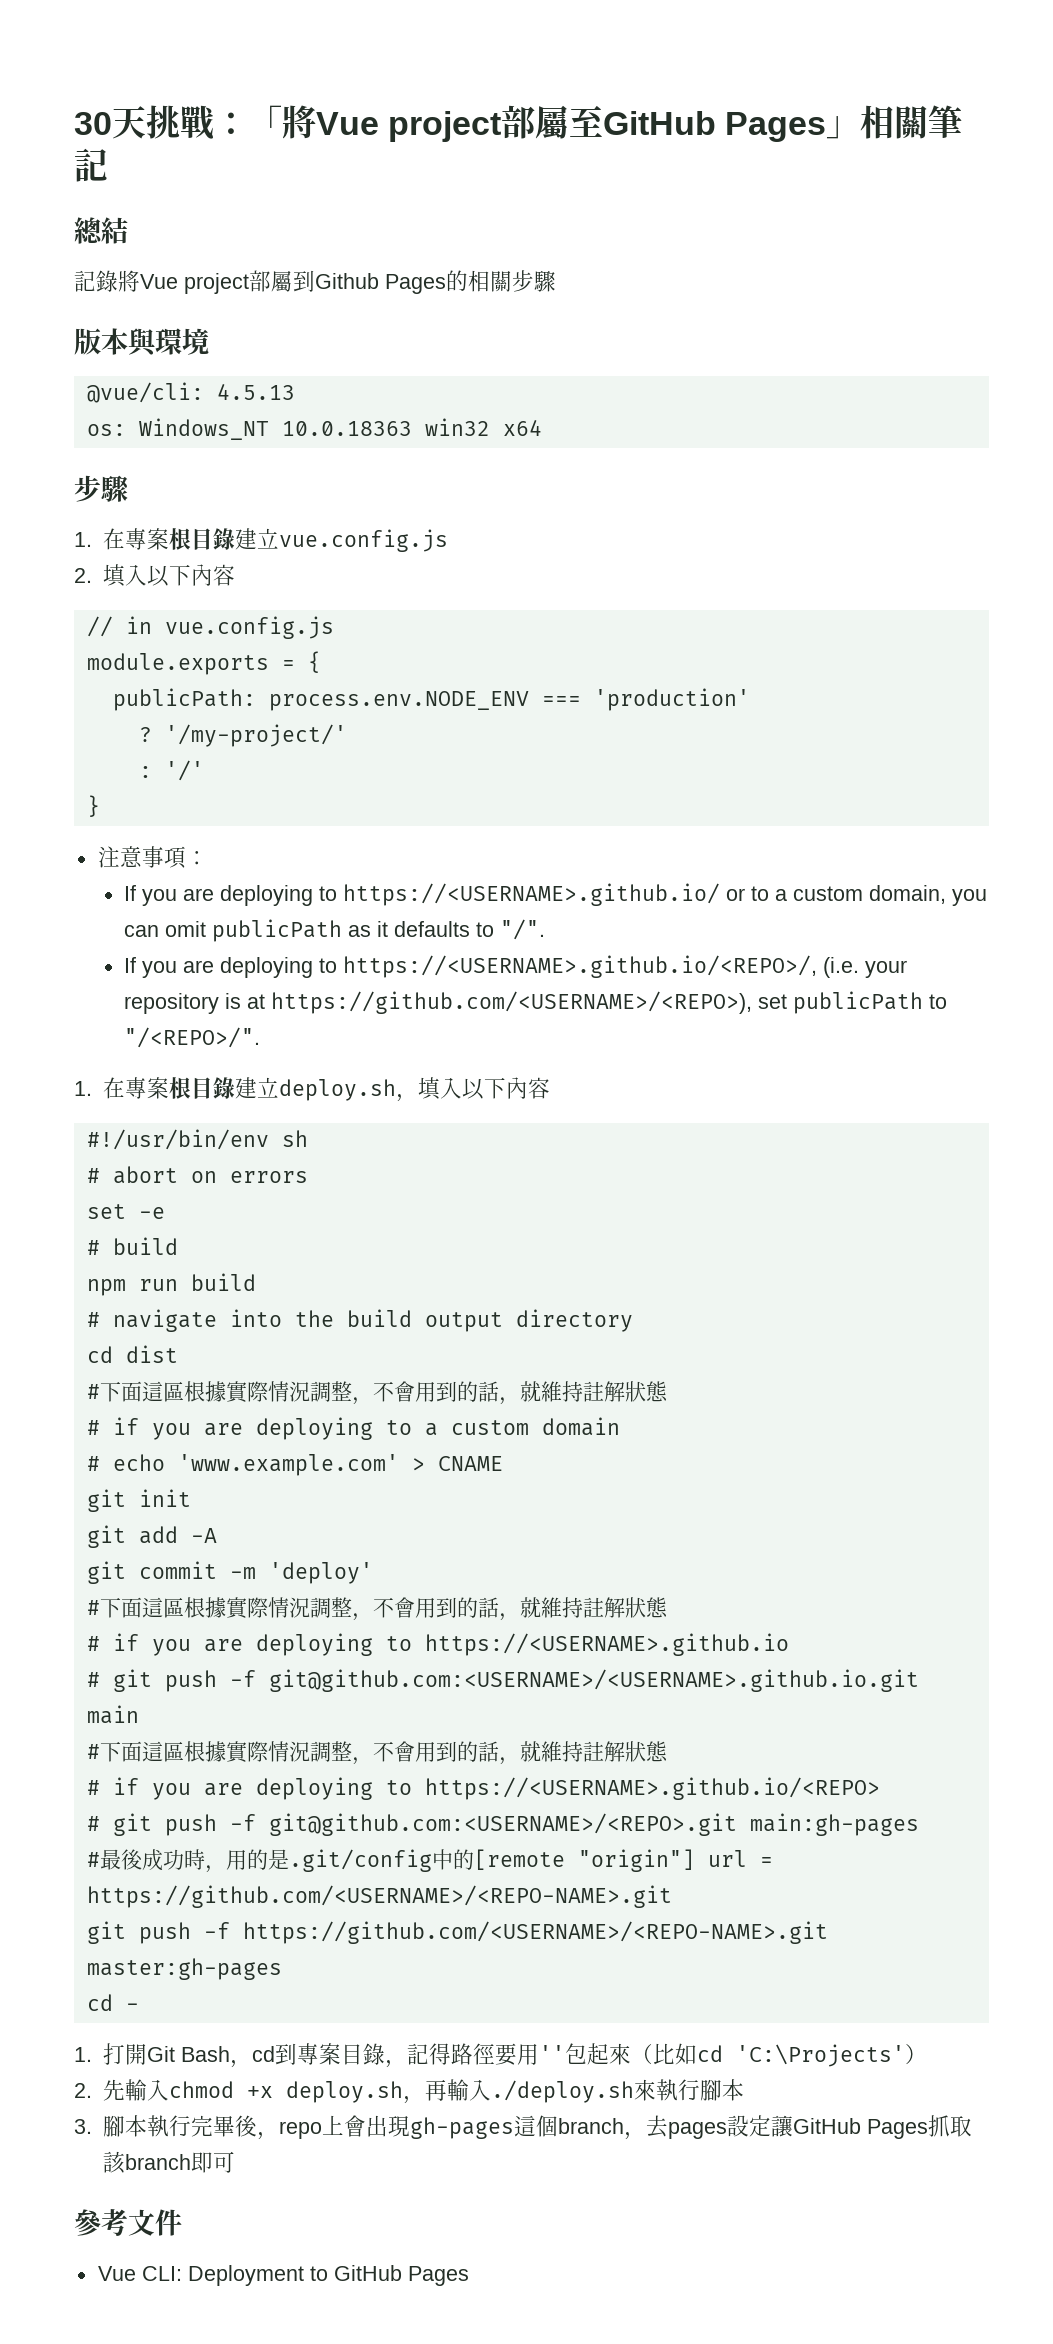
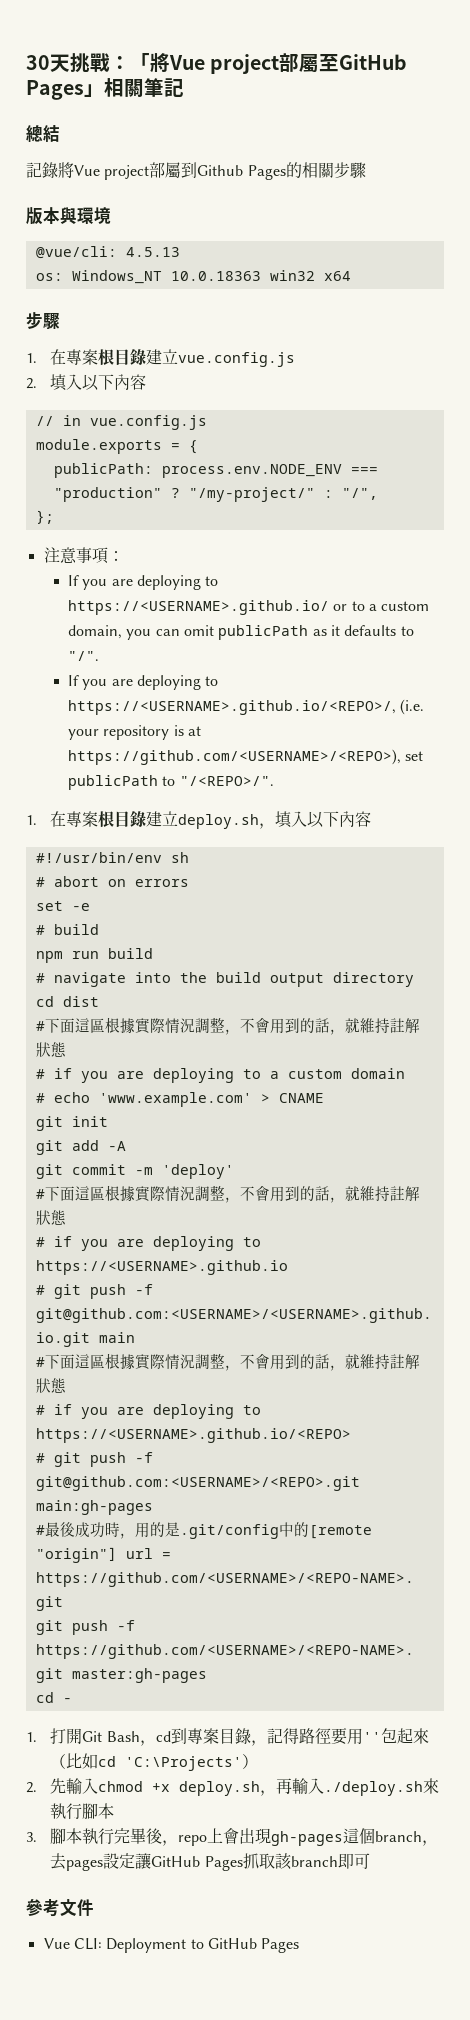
[593,688,750,711] [138,724,347,747] [138,760,204,781] [86,795,100,817] 'production' // ? '/my-project/' // : '/' // } -> [53,487,378,502] [35,510,54,524] "production" ? "/my-project/" : "/", // };

